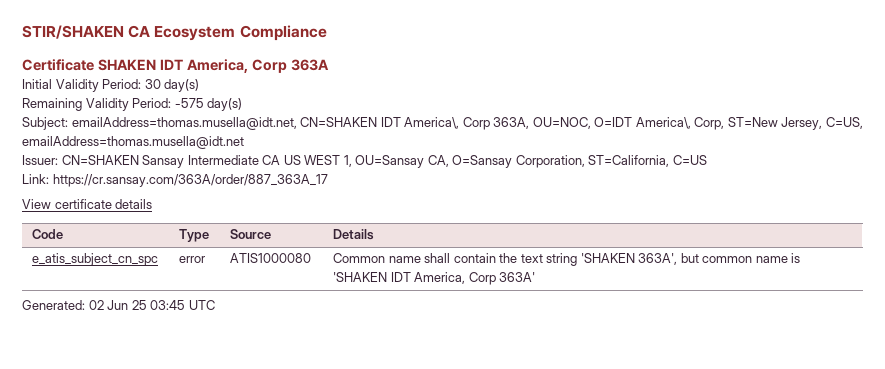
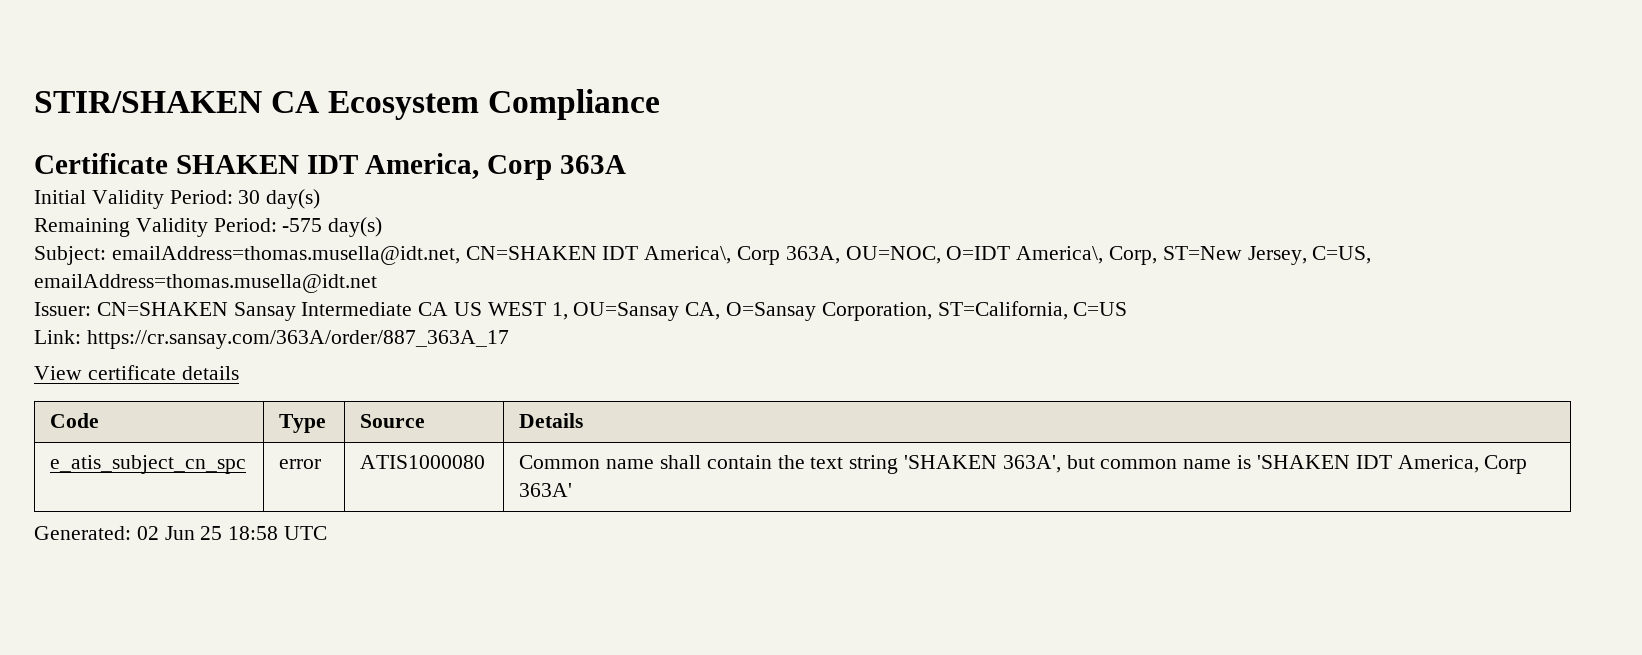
[150,300,186,310] 03:45 -> [228,526,279,540] 18:58

